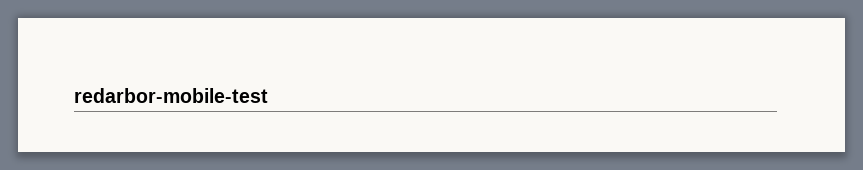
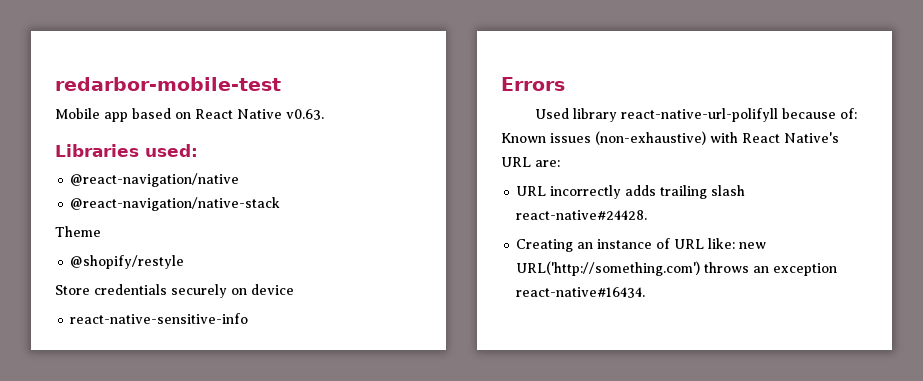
(268, 95) none -> [55,108,324,122] [55,144,198,157] [70,173,240,187] [70,197,281,211] [55,226,101,237] [70,255,185,269] [55,284,294,298] [70,313,249,324] [501,77,565,91] [535,108,858,122] [501,131,839,145] [501,157,560,167] [516,185,746,199] [516,210,648,220] [516,238,767,252] [516,261,838,276] [516,287,646,298] // Mobile app based on React Native v0.63. // Libraries used: // @react-navigation/native // @react-navigation/native-stack // Theme // @shopify/restyle // Store credentials securely on device // react-native-sensitive-info // Errors // Used library react-native-url-polifyll because of: Known issues (non-exhaustive) with React Native's URL are: // URL incorrectly adds trailing slash react-native#24428. // Creating an instance of URL like: new URL('http://something.com') throws an exception react-native#16434.

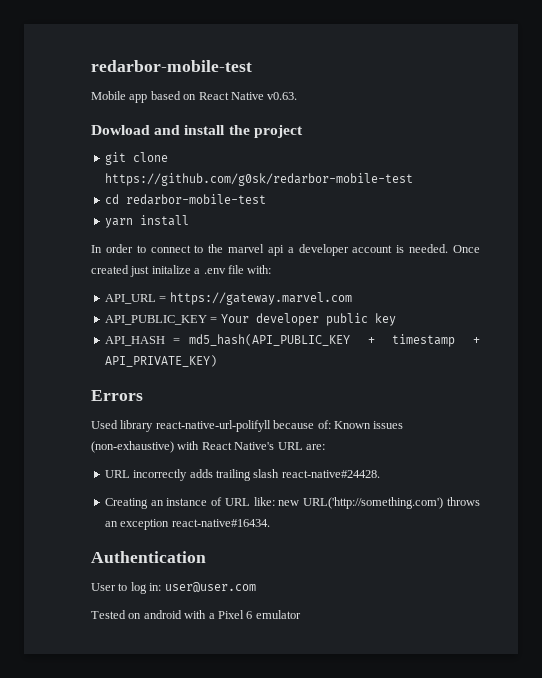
[55,144,198,157] [70,173,240,187] [70,197,281,211] [55,226,101,237] [70,255,185,269] [55,284,294,298] [70,313,249,324] Libraries used: // @react-navigation/native // @react-navigation/native-stack // Theme // @shopify/restyle // Store credentials securely on device // react-native-sensitive-info -> [91,125,303,138] [104,152,168,165] [104,173,413,186] [104,194,266,205] [104,215,189,228] [91,244,481,256] [91,265,272,277] [104,292,352,305] [104,313,396,326] [104,334,480,347] [104,355,217,367] Dowload and install the project // git clone https://github.com/g0sk/redarbor-mobile-test // cd redarbor-mobile-test // yarn install // In order to connect to the marvel api a developer account is needed. Once created just initalize a .env file with: // API_URL = https://gateway.marvel.com // API_PUBLIC_KEY = Your developer public key // API_HASH = md5_hash(API_PUBLIC_KEY + timestamp + API_PRIVATE_KEY)
(646, 292) none -> [91,551,206,563] [91,582,256,594] [91,610,301,619] // Authentication // User to log in: user@user.com // Tested on android with a Pixel 6 emulator

